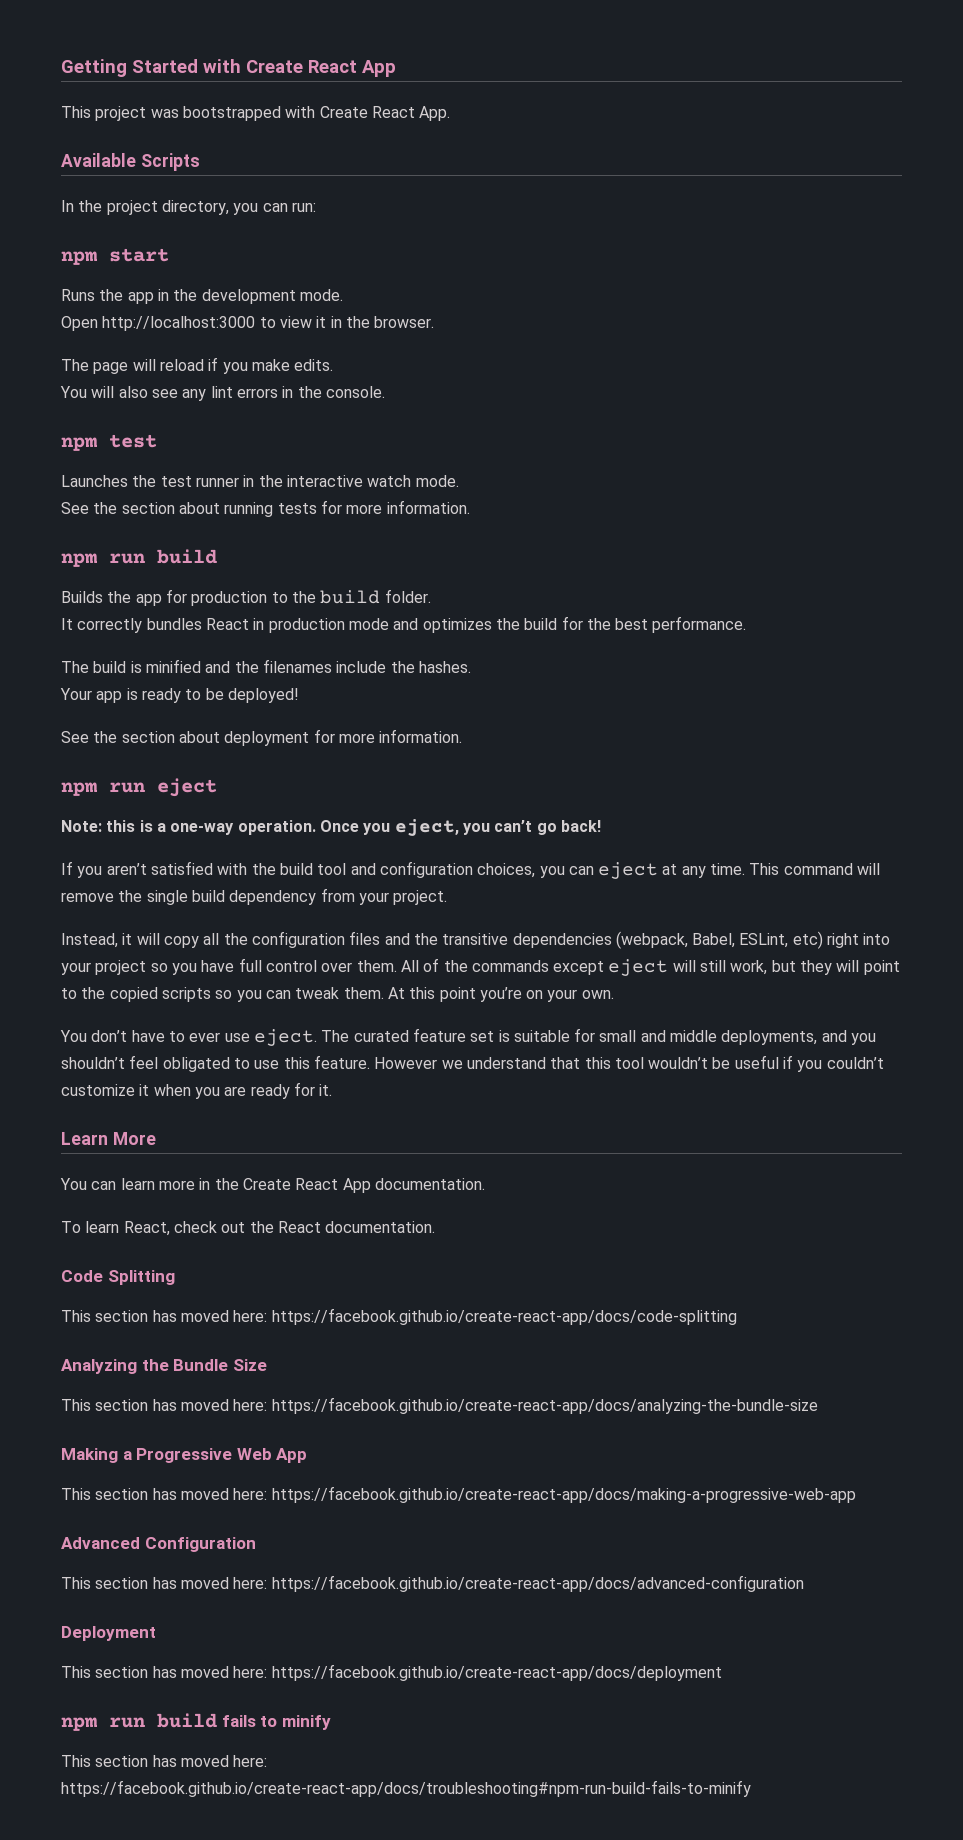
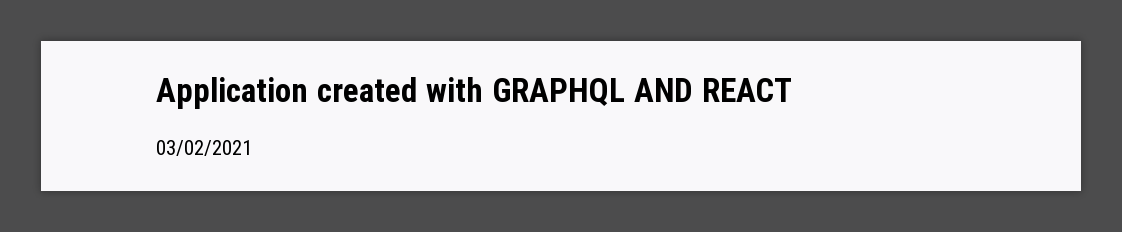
[61,59,396,77] [61,106,451,121] [61,153,200,171] [61,200,316,215] [61,248,169,265] [61,289,343,304] [61,316,435,331] [61,357,334,374] [60,386,385,401] [61,434,157,451] [61,475,459,487] [61,500,470,517] [61,549,217,567] [61,589,431,606] [61,616,747,633] [61,659,471,673] [60,688,299,703] [61,729,463,746] [61,778,217,797] [61,819,601,836] [61,861,881,879] [61,888,448,905] [61,931,891,949] [61,958,900,976] [61,987,614,1002] [60,1028,877,1046] [61,1055,884,1072] [61,1082,333,1099] [61,1132,156,1145] [60,1178,485,1193] [61,1221,436,1236] [61,1270,175,1285] [61,1308,737,1325] [61,1359,267,1374] [61,1397,818,1414] [61,1448,308,1463] [61,1486,856,1503] [61,1537,256,1552] [61,1575,804,1592] [61,1626,156,1641] [61,1664,722,1681] [61,1713,331,1731] [61,1755,268,1767] [61,1780,751,1797] Getting Started with Create React App // This project was bootstrapped with Create React App. // Available Scripts // In the project directory, you can run: // npm start // Runs the app in the development mode. // Open http://localhost:3000 to view it in the browser. // The page will reload if you make edits. // You will also see any lint errors in the console. // npm test // Launches the test runner in the interactive watch mode. // See the section about running tests for more information. // npm run build // Builds the app for production to the build folder. // It correctly bundles React in production mode and optimizes the build for the best performance. // The build is minified and the filenames include the hashes. // Your app is ready to be deployed! // See the section about deployment for more information. // npm run eject // Note: this is a one-way operation. Once you eject, you can’t go back! // If you aren’t satisfied with the build tool and configuration choices, you can eject at any time. This command will remove the single build dependency from your project. // Instead, it will copy all the configuration files and the transitive dependencies (webpack, Babel, ESLint, etc) right into your project so you have full control over them. All of the commands except eject will still work, but they will point to the copied scripts so you can tweak them. At this point you’re on your own. // You don’t have to ever use eject. The curated feature set is suitable for small and middle deployments, and you shouldn’t feel obligated to use this feature. However we understand that this tool wouldn’t be useful if you couldn’t customize it when you are ready for it. // Learn More // You can learn more in the Create React App documentation. // To learn React, check out the React documentation. // Code Splitting // This section has moved here: https://facebook.github.io/create-react-app/docs/code-splitting // Analyzing the Bundle Size // This section has moved here: https://facebook.github.io/create-react-app/docs/analyzing-the-bundle-size // Making a Progressive Web App // This section has moved here: https://facebook.github.io/create-react-app/docs/making-a-progressive-web-app // Advanced Configuration // This section has moved here: https://facebook.github.io/create-react-app/docs/advanced-configuration // Deployment // This section has moved here: https://facebook.github.io/create-react-app/docs/deployment // npm run build fails to minify // This section has moved here: https://facebook.github.io/create-react-app/docs/troubleshooting#npm-run-build-fails-to-minify -> [156,77,792,109] [156,140,252,156] Application created with GRAPHQL AND REACT // 03/02/2021

